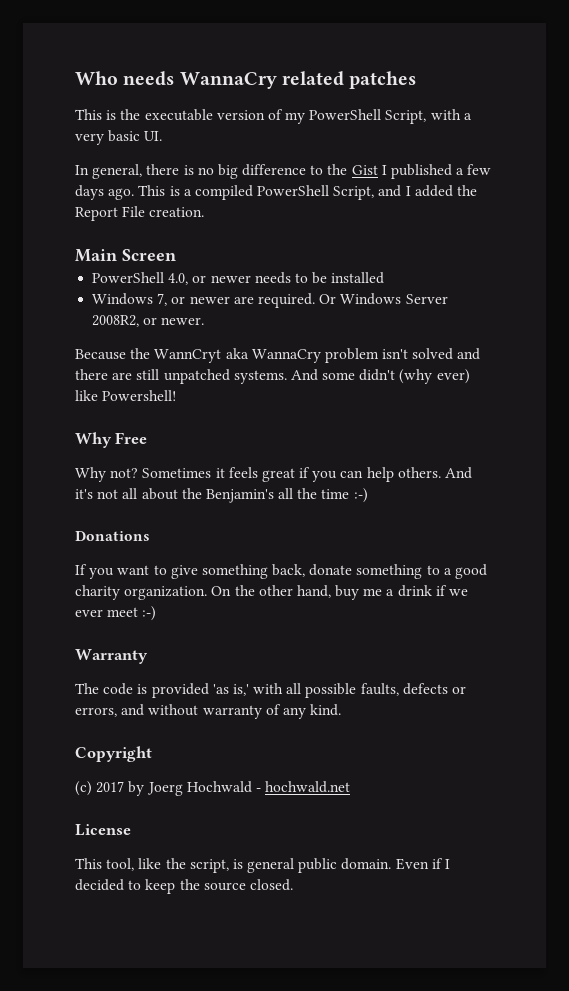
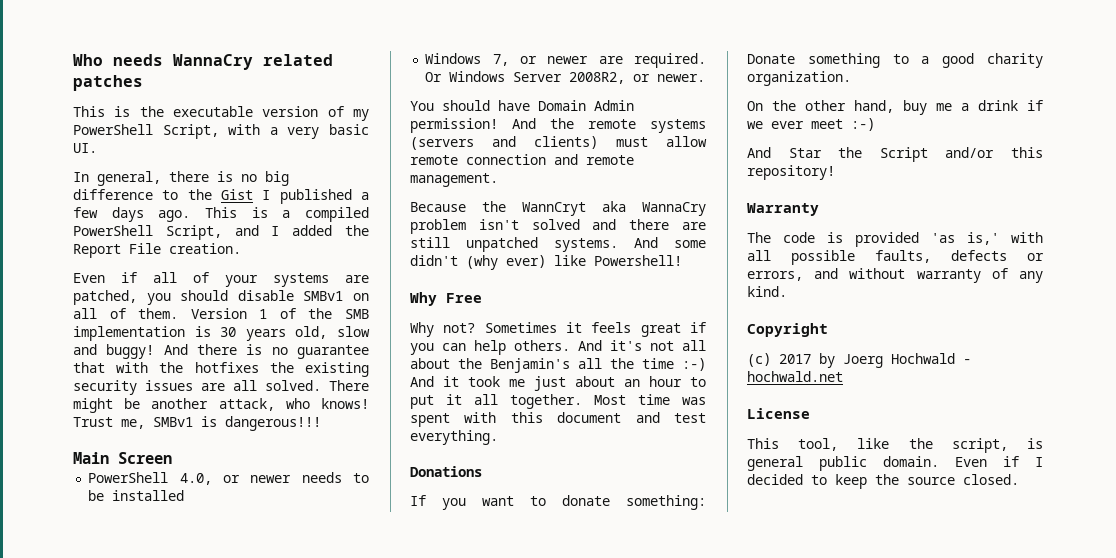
(205, 212) none -> [73,272,369,287] [73,290,369,305] [73,308,369,319] [73,326,370,341] [73,344,369,359] [73,362,369,377] [73,380,369,395] [73,398,369,413] [73,416,321,431] // Even if all of your systems are patched, you should disable SMBv1 on all of them. Version 1 of the SMB implementation is 30 years old, slow and buggy! And there is no guarantee that with the hotfixes the existing security issues are all solved. There might be another attack, who knows! Trust me, SMBv1 is dangerous!!!
(205, 321) none -> [410,100,634,111] [410,118,706,133] [410,136,707,150] [410,154,634,165] [410,173,498,187] // You should have Domain Admin permission! And the remote systems (servers and clients) must allow remote connection and remote management.
(368, 495) none -> [410,376,706,391] [410,394,706,409] [410,412,706,427] [410,430,498,445] And it took me just about an hour to put it all together. Most time was spent with this document and test everything.
[170,564,353,579] give something back, donate -> [562,495,706,510] [747,54,795,64] donate something: Donate
(208, 593) none -> (851, 78) //
(157, 613) none -> [747,147,1043,162] [747,165,835,180] // And Star the Script and/or this repository!

